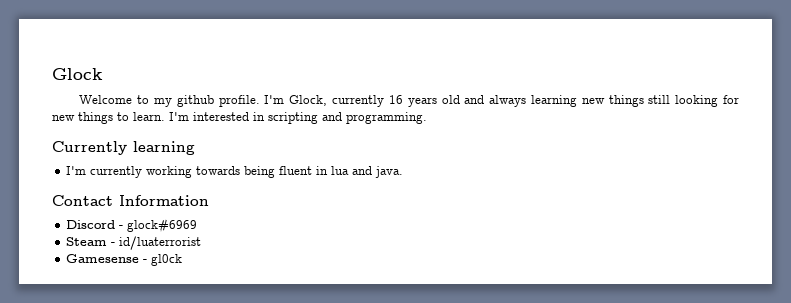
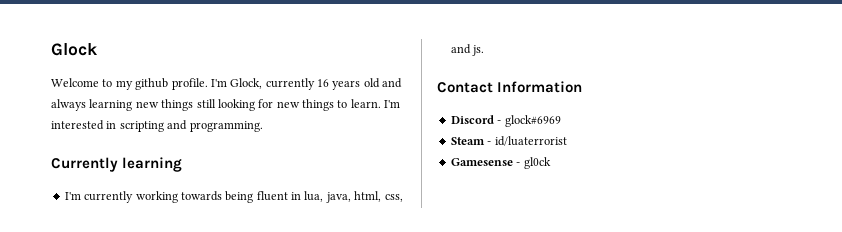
[331,166,404,178] lua and java. -> [304,191,403,203] [450,44,485,56] lua, java, html, css, and js.

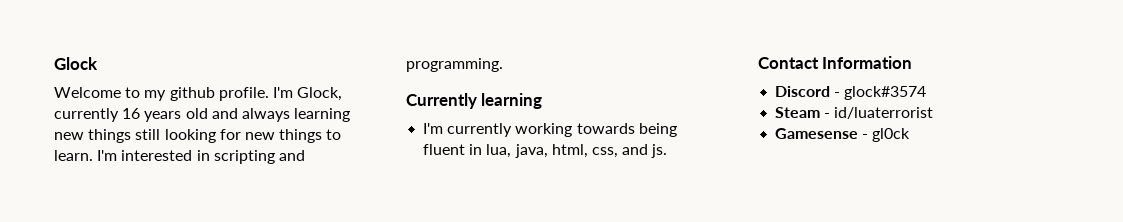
[504,115,561,127] glock#6969 -> [844,86,927,100] glock#3574

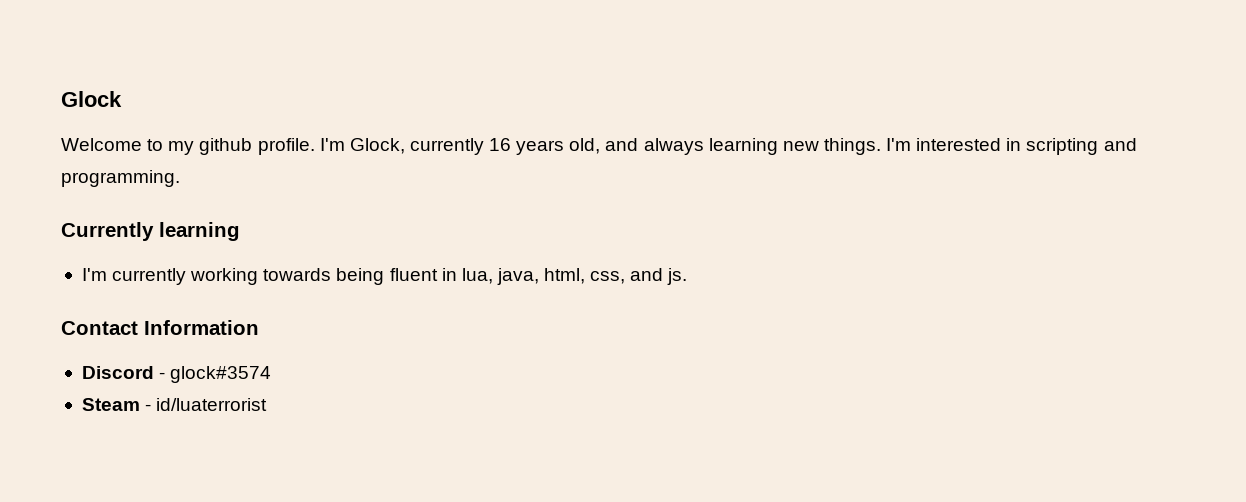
[185,108,208,119] old -> [569,138,601,154] old,
[88,129,342,143] [54,150,93,161] things still looking for new things to learn. -> [823,138,881,155] things.
[775,128,911,142] // Gamesense - gl0ck -> (268, 404) none

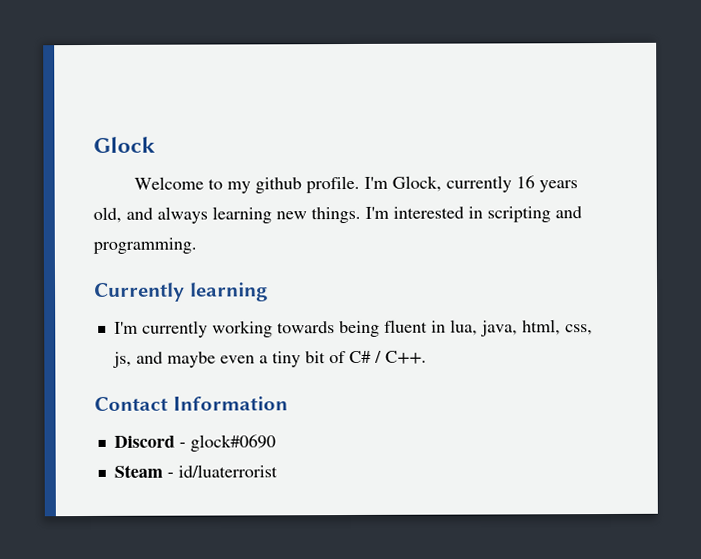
[630,268,688,285] and js. -> [111,350,427,368] js, and maybe even a tiny bit of C# / C++.
[170,366,272,383] glock#3574 -> [189,434,276,452] glock#0690

